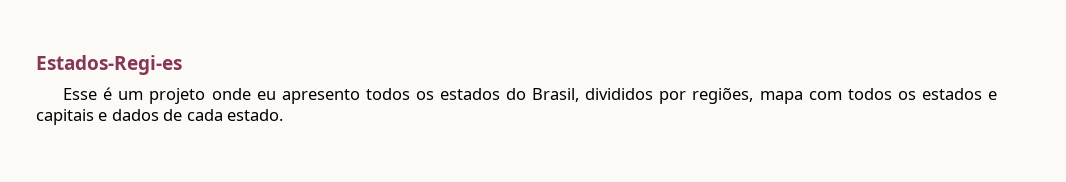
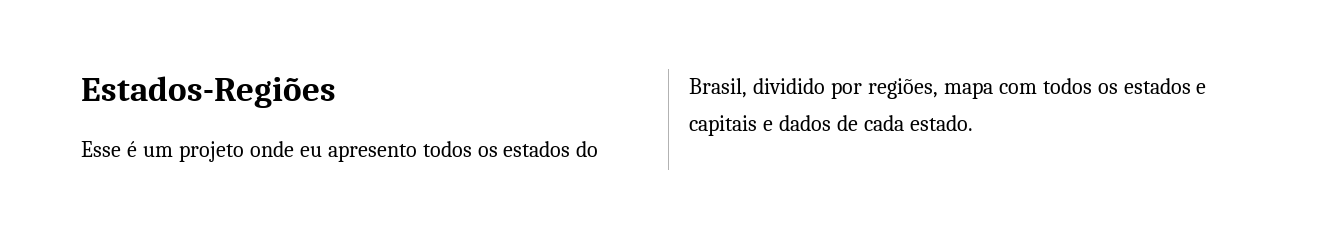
[36,55,182,75] Estados-Regi-es -> [81,76,336,108] Estados-Regiões
[585,88,654,100] divididos -> [752,78,825,94] dividido

